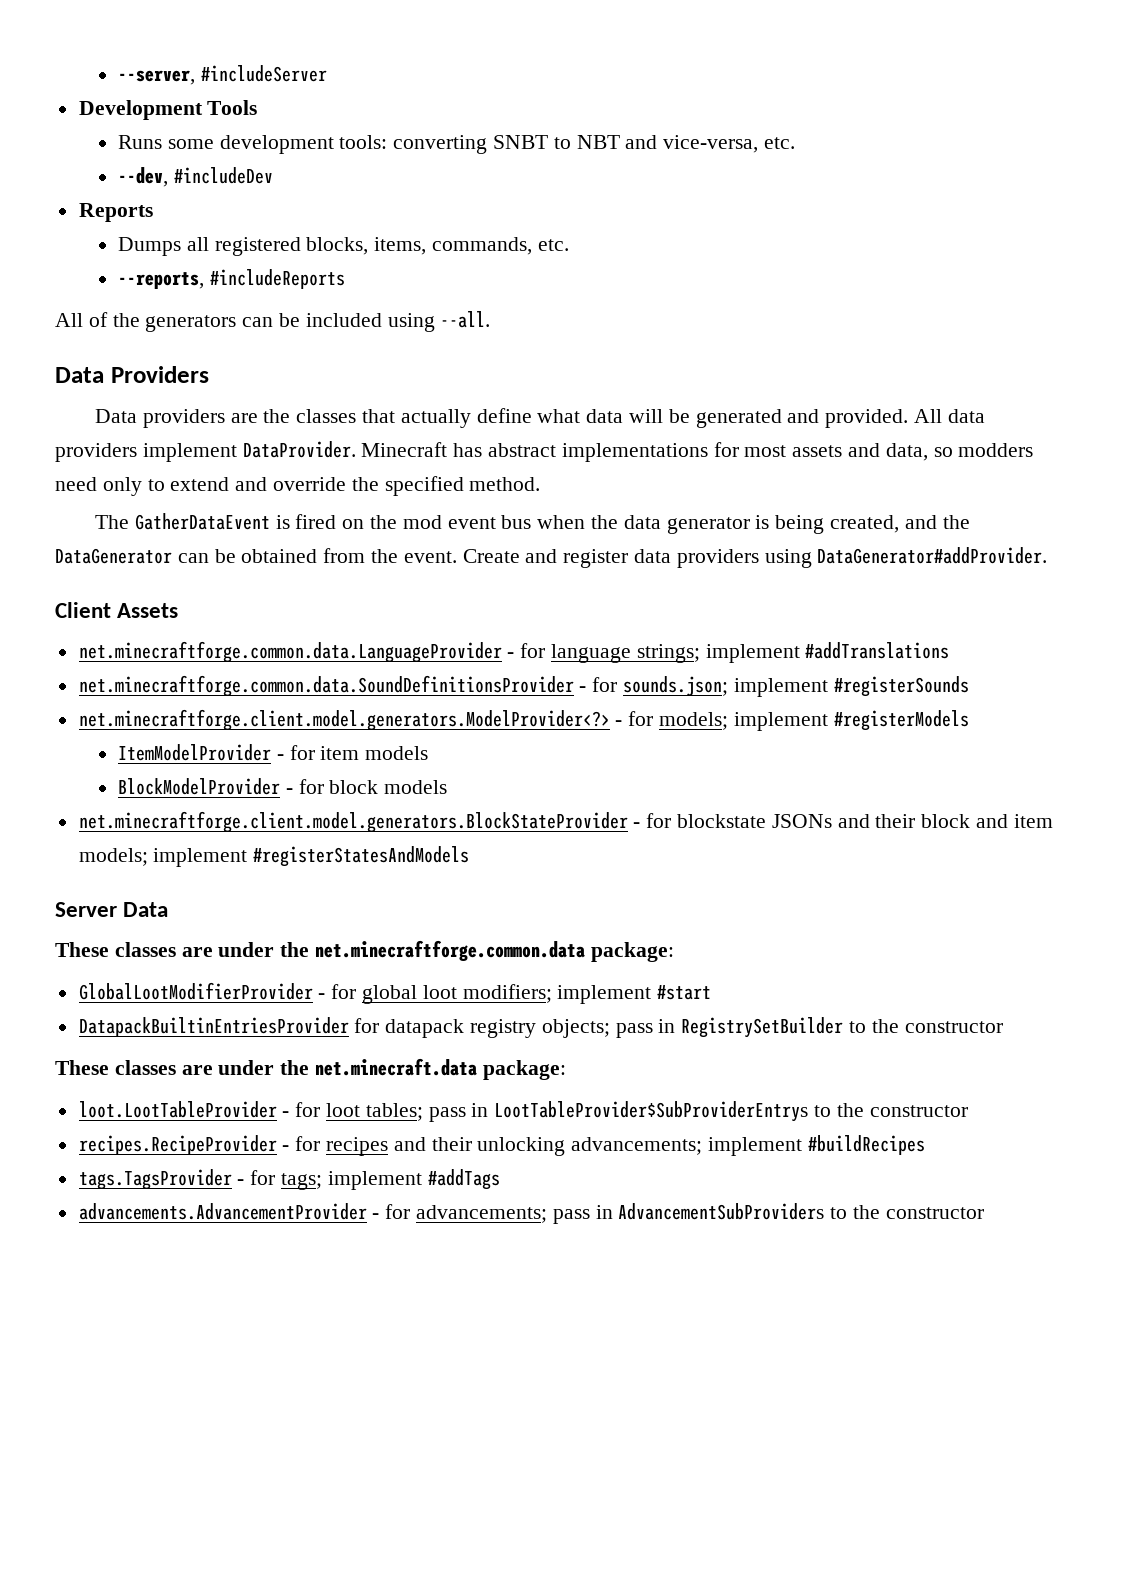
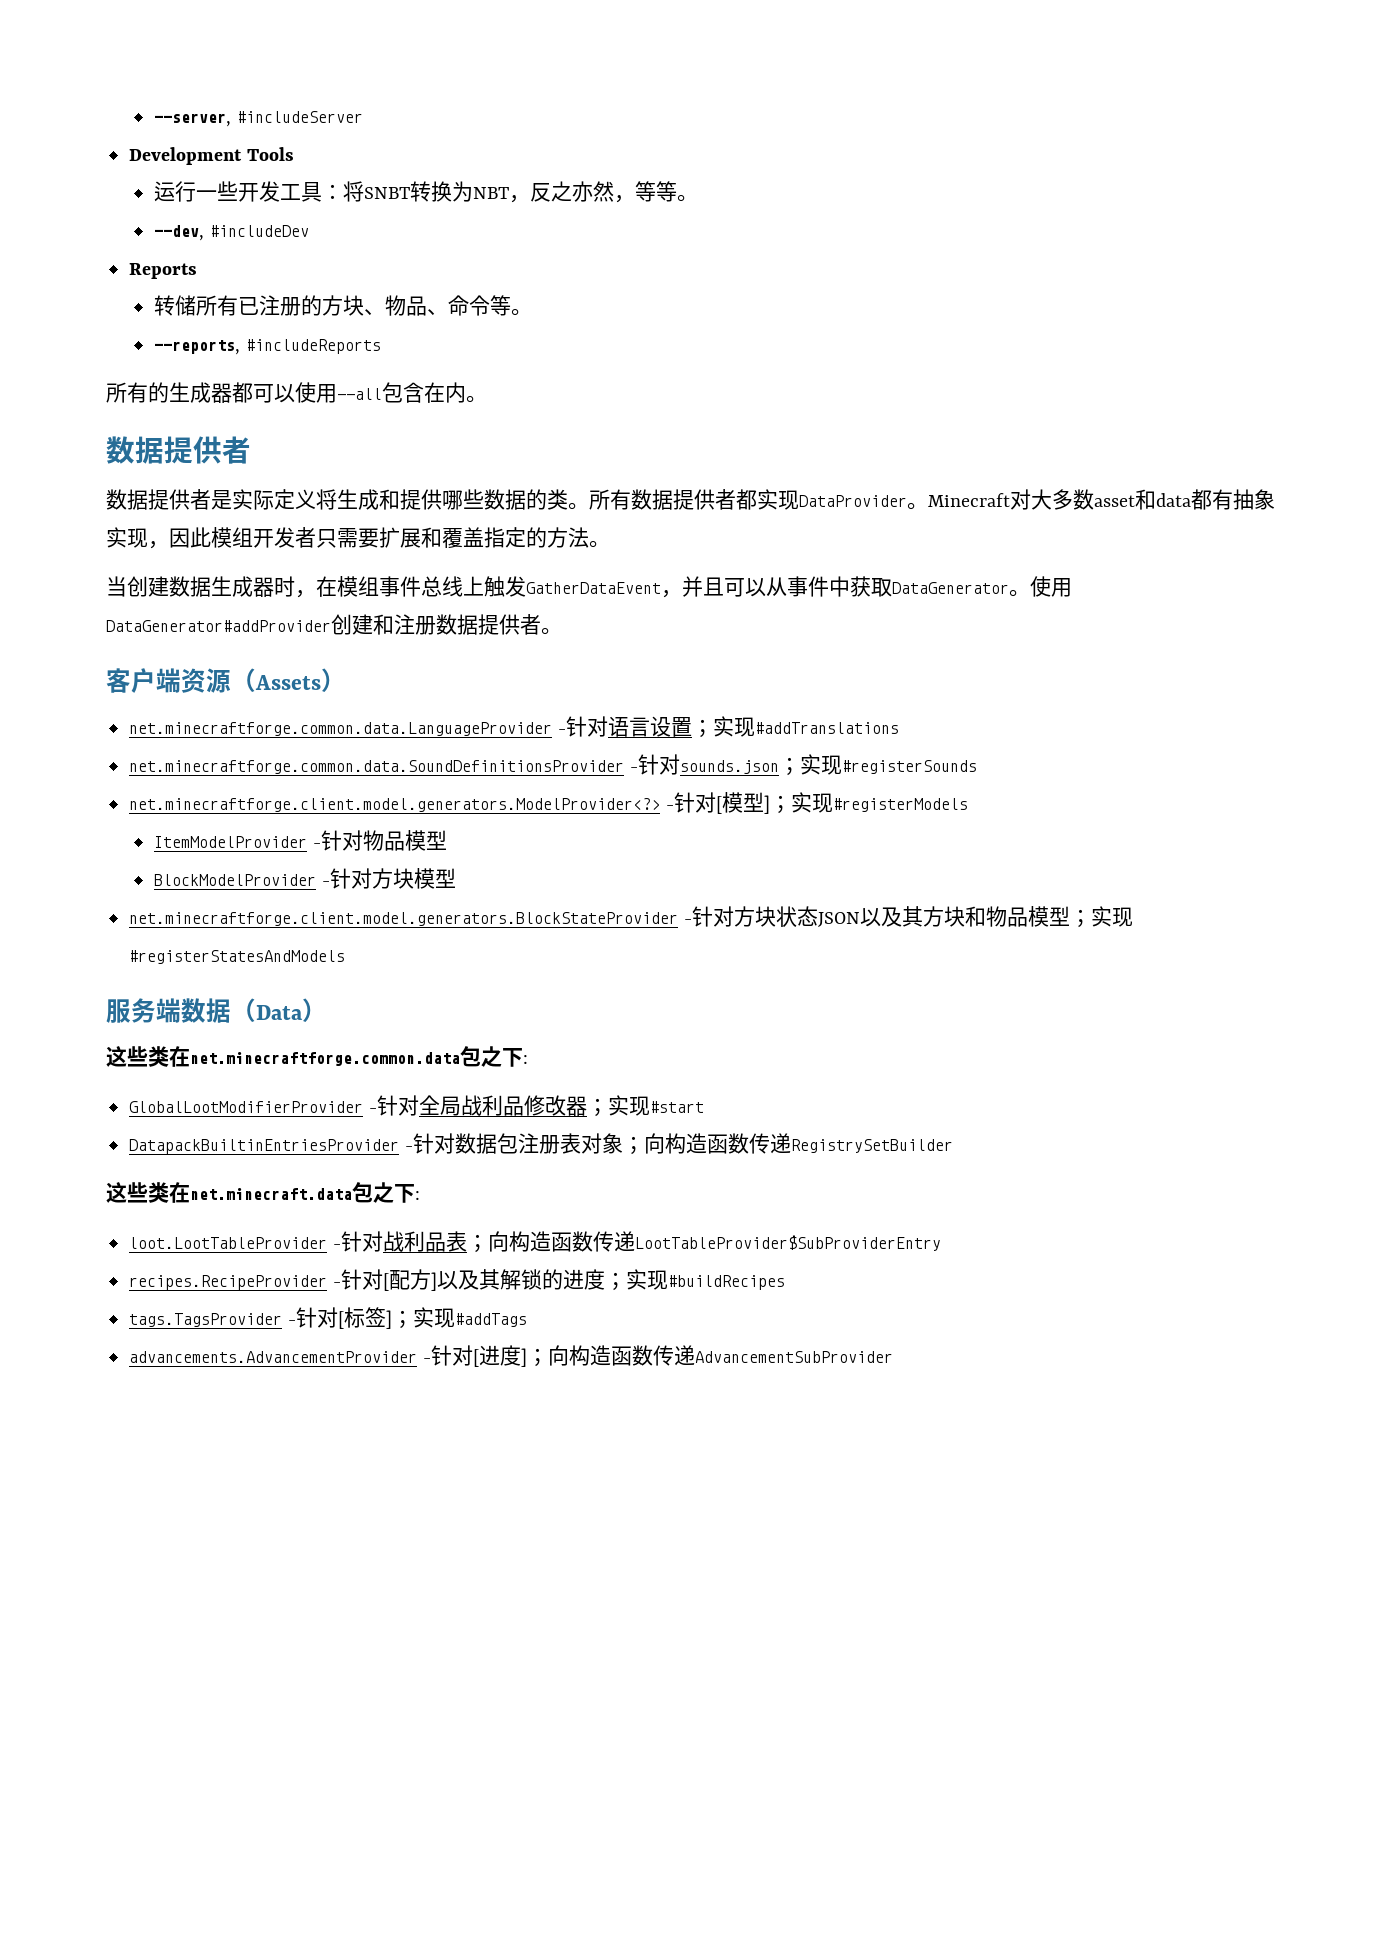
[117,135,796,154] [117,167,273,187] [78,203,153,222] [117,237,569,256] [117,269,345,289] [55,311,491,332] [55,366,209,383] [95,408,985,428] [55,441,1034,462] [55,476,541,496] [95,513,970,534] [55,547,1048,568] [55,602,111,618] Runs some development tools: converting SNBT to NBT and vice-versa, etc. // --dev, #includeDev // Reports // Dumps all registered blocks, items, commands, etc. // --reports, #includeReports // All of the generators can be included using --all. // Data Providers // Data providers are the classes that actually define what data will be generated and provided. All data providers implement DataProvider. Minecraft has abstract implementations for most assets and data, so modders need only to extend and override the specified method. // The GatherDataEvent is fired on the mod event bus when the data generator is being created, and the DataGenerator can be obtained from the event. Create and register data providers using DataGenerator#addProvider. // Client -> [154,181,699,203] [154,225,310,241] [129,263,198,279] [154,295,533,316] [154,339,382,355] [106,382,487,403] [106,436,251,464] [106,489,1275,510] [106,527,610,549] [106,576,1072,598] [106,614,562,635] [106,668,256,693] 运行一些开发工具：将SNBT转换为NBT，反之亦然，等等。 // --dev, #includeDev // Reports // 转储所有已注册的方块、物品、命令等。 // --reports, #includeReports // 所有的生成器都可以使用--all包含在内。 // 数据提供者 // 数据提供者是实际定义将生成和提供哪些数据的类。所有数据提供者都实现DataProvider。Minecraft对大多数asset和data都有抽象实现，因此模组开发者只需要扩展和覆盖指定的方法。 // 当创建数据生成器时，在模组事件总线上触发GatherDataEvent，并且可以从事件中获取DataGenerator。使用DataGenerator#addProvider创建和注册数据提供者。 // 客户端资源（
(179, 610) none -> [321,668,346,692] ）
[520,643,800,663] for language strings; implement -> [565,716,755,738] 针对语言设置；实现
[592,676,828,697] for sounds.json; implement -> [637,754,842,776] 针对sounds.json；实现
[628,711,828,731] for models; implement -> [673,792,833,814] 针对[模型]；实现
[289,745,429,760] for item models -> [321,830,448,851] 针对物品模型
[298,779,448,794] for block models -> [330,868,457,889] 针对方块模型
[646,813,1053,828] [78,846,470,867] [55,902,169,917] [55,940,674,962] [78,982,712,1004] [78,1017,1003,1038] [55,1058,566,1080] [78,1101,968,1122] [78,1135,925,1156] [78,1169,500,1190] [78,1203,984,1224] for blockstate JSONs and their block and item models; implement #registerStatesAndModels // Server Data // These classes are under the net.minecraftforge.common.data package: // GlobalLootModifierProvider - for global loot modifiers; implement #start // DatapackBuiltinEntriesProvider for datapack registry objects; pass in RegistrySetBuilder to the constructor // These classes are under the net.minecraft.data package: // loot.LootTableProvider - for loot tables; pass in LootTableProvider$SubProviderEntrys to the constructor // recipes.RecipeProvider - for recipes and their unlocking advancements; implement #buildRecipes // tags.TagsProvider - for tags; implement #addTags // advancements.AdvancementProvider - for advancements; pass in AdvancementSubProviders to the constructor -> [691,906,1133,928] [129,950,346,964] [106,998,327,1023] [106,1046,528,1067] [129,1095,704,1117] [129,1133,953,1155] [106,1182,420,1203] [129,1231,941,1253] [129,1269,785,1291] [129,1307,527,1329] [129,1345,893,1367] 针对方块状态JSON以及其方块和物品模型；实现#registerStatesAndModels // 服务端数据（Data） // 这些类在net.minecraftforge.common.data包之下: // GlobalLootModifierProvider -针对全局战利品修改器；实现#start // DatapackBuiltinEntriesProvider -针对数据包注册表对象；向构造函数传递RegistrySetBuilder // 这些类在net.minecraft.data包之下: // loot.LootTableProvider -针对战利品表；向构造函数传递LootTableProvider$SubProviderEntry // recipes.RecipeProvider -针对[配方]以及其解锁的进度；实现#buildRecipes // tags.TagsProvider -针对[标签]；实现#addTags // advancements.AdvancementProvider -针对[进度]；向构造函数传递AdvancementSubProvider

